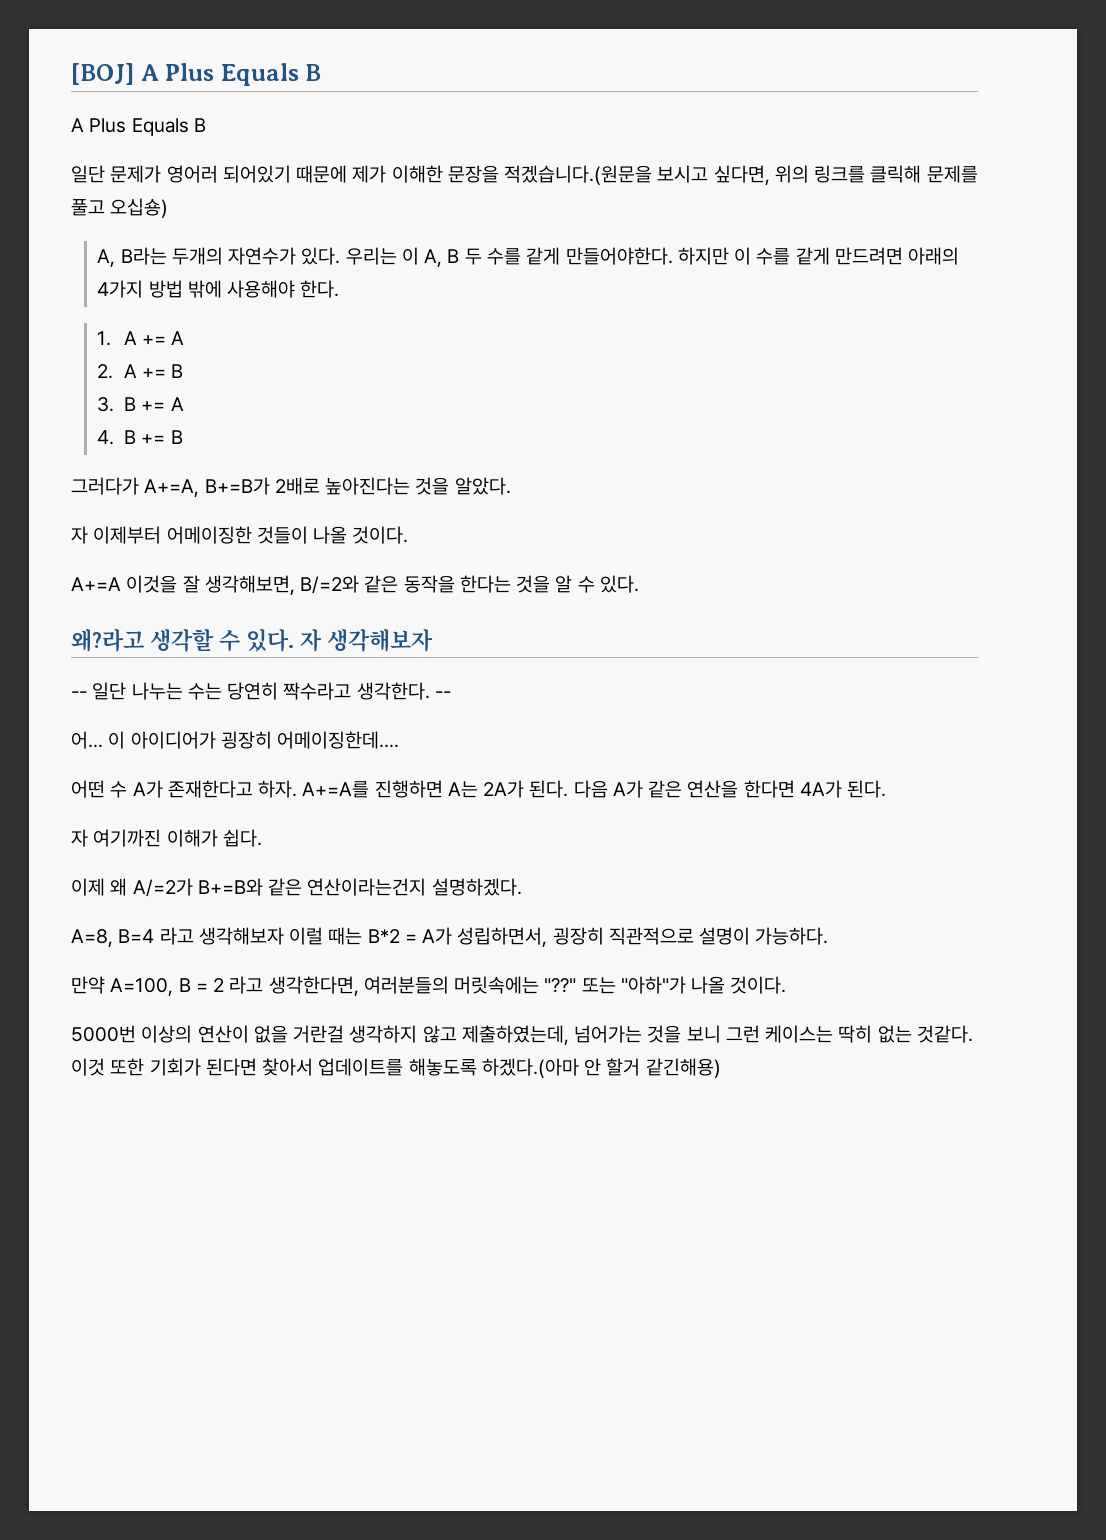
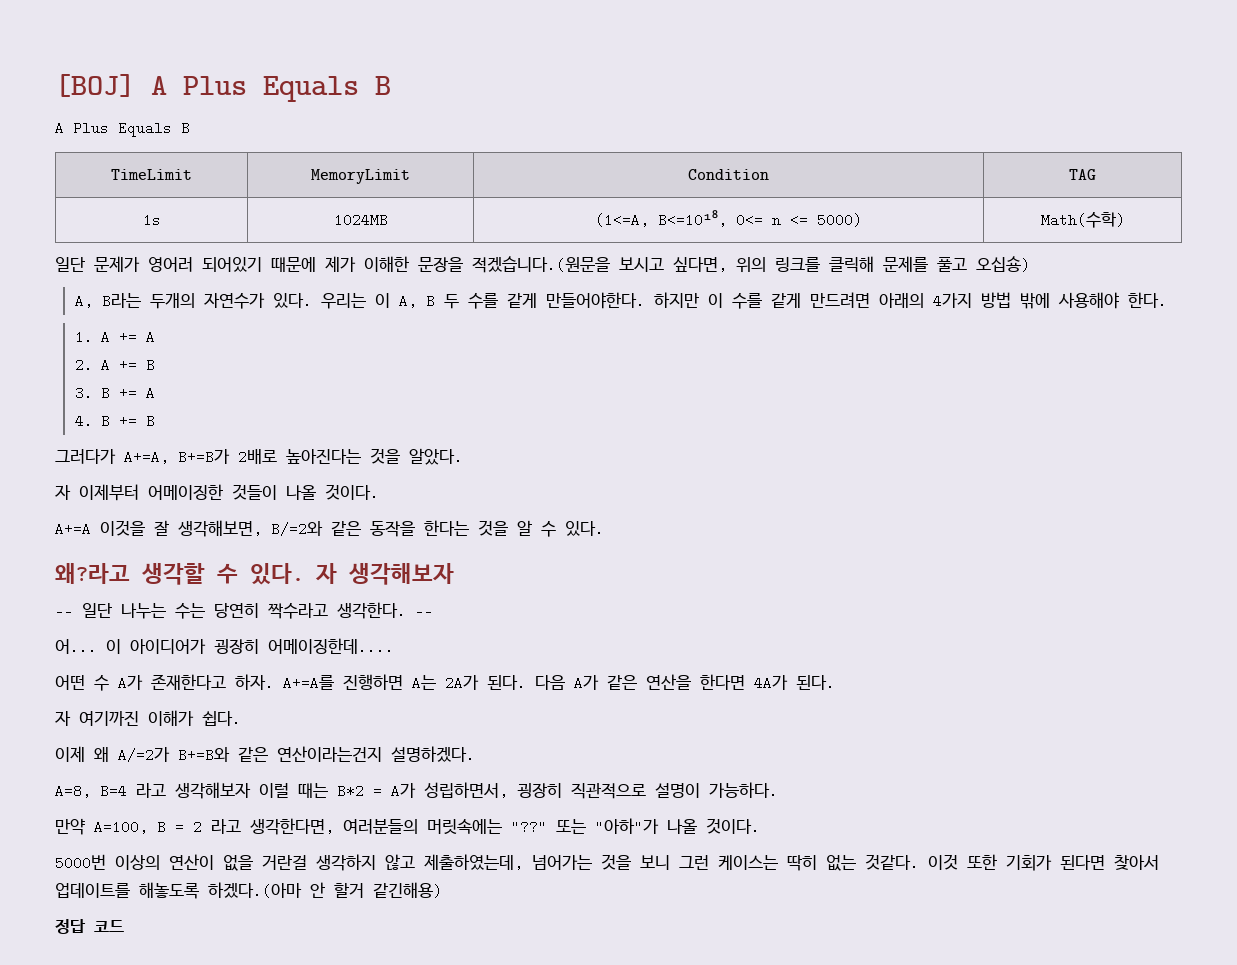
(206, 125) none -> [111,169,192,180] [311,169,410,184] [688,169,769,180] [1069,169,1096,180] [142,213,161,227] [333,213,388,227] [595,210,862,227] [1040,212,1125,228] // TimeLimit | MemoryLimit | Condition | TAG // 1s | 1024MB | (1<=A, B<=10¹⁸, 0<= n <= 5000) | Math(수학)
(721, 1068) none -> [55,919,124,934] // 정답 코드

